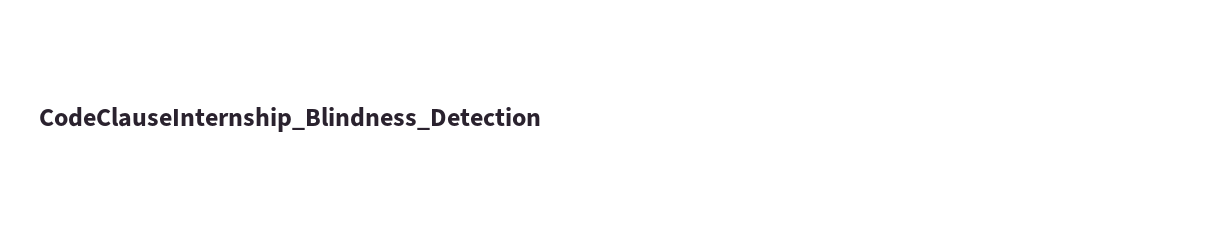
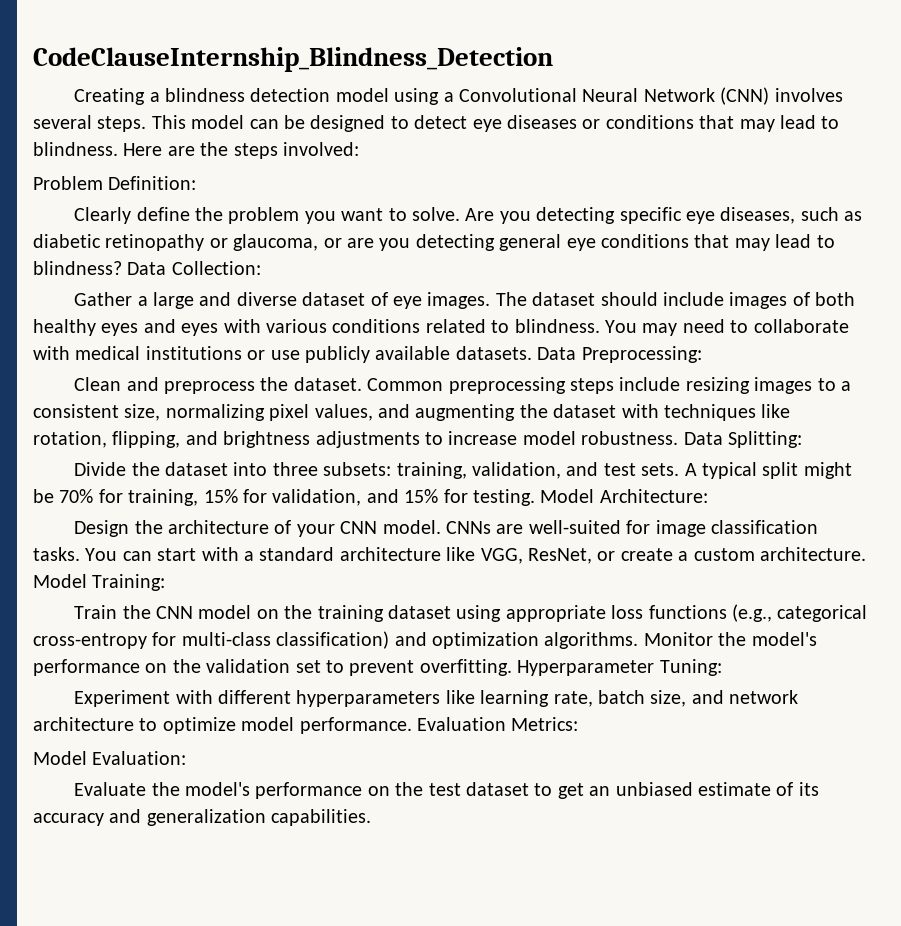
(541, 119) none -> [74,87,843,105] [33,115,840,132] [33,142,359,159] [33,176,197,190] [74,207,863,224] [33,234,835,251] [33,261,261,275] [74,292,856,309] [33,319,849,336] [33,346,702,363] [74,377,852,394] [33,404,791,421] [33,431,802,448] [74,462,852,479] [33,489,708,506] [74,520,819,537] [33,547,866,564] [33,574,166,591] [74,604,868,622] [33,631,817,649] [33,659,722,676] [74,690,799,707] [33,717,579,734] [33,751,187,765] [74,782,819,799] [33,809,372,826] // Creating a blindness detection model using a Convolutional Neural Network (CNN) involves several steps. This model can be designed to detect eye diseases or conditions that may lead to blindness. Here are the steps involved: // Problem Definition: // Clearly define the problem you want to solve. Are you detecting specific eye diseases, such as diabetic retinopathy or glaucoma, or are you detecting general eye conditions that may lead to blindness? Data Collection: // Gather a large and diverse dataset of eye images. The dataset should include images of both healthy eyes and eyes with various conditions related to blindness. You may need to collaborate with medical institutions or use publicly available datasets. Data Preprocessing: // Clean and preprocess the dataset. Common preprocessing steps include resizing images to a consistent size, normalizing pixel values, and augmenting the dataset with techniques like rotation, flipping, and brightness adjustments to increase model robustness. Data Splitting: // Divide the dataset into three subsets: training, validation, and test sets. A typical split might be 70% for training, 15% for validation, and 15% for testing. Model Architecture: // Design the architecture of your CNN model. CNNs are well-suited for image classification tasks. You can start with a standard architecture like VGG, ResNet, or create a custom architecture. Model Training: // Train the CNN model on the training dataset using appropriate loss functions (e.g., categorical cross-entropy for multi-class classification) and optimization algorithms. Monitor the model's performance on the validation set to prevent overfitting. Hyperparameter Tuning: // Experiment with different hyperparameters like learning rate, batch size, and network architecture to optimize model performance. Evaluation Metrics: // Model Evaluation: // Evaluate the model's performance on the test dataset to get an unbiased estimate of its accuracy and generalization capabilities.

